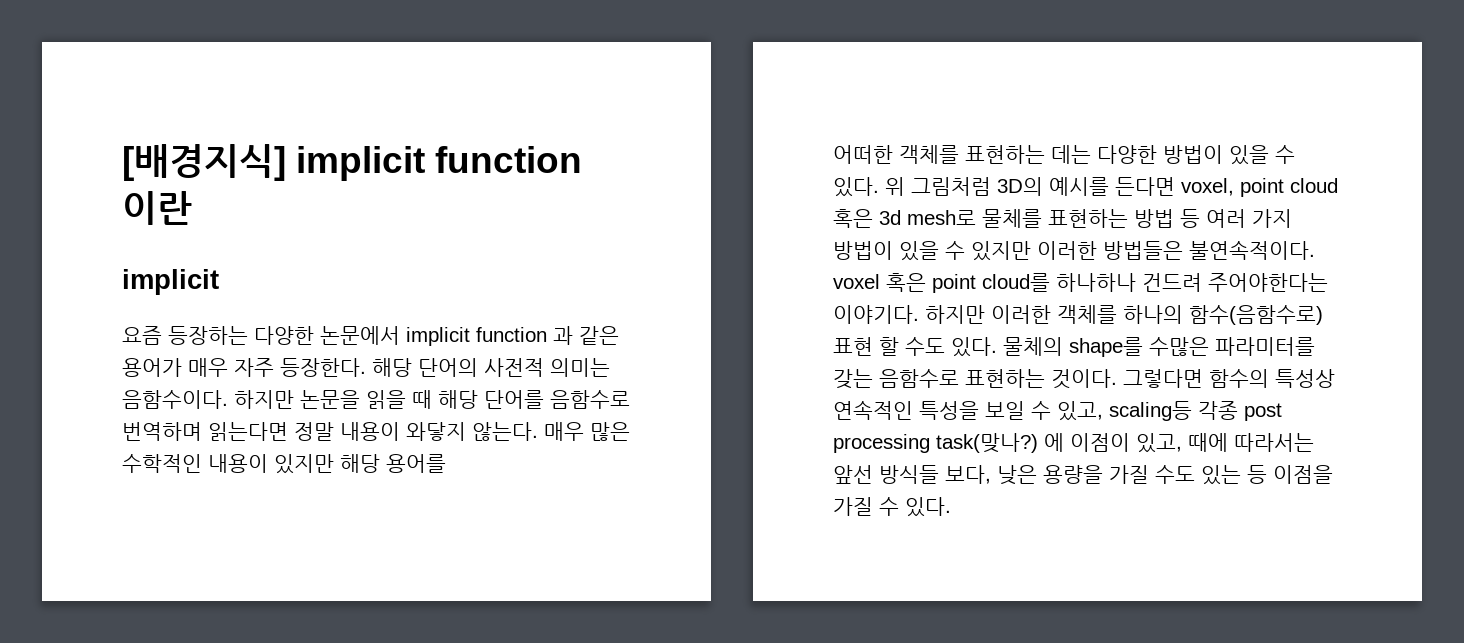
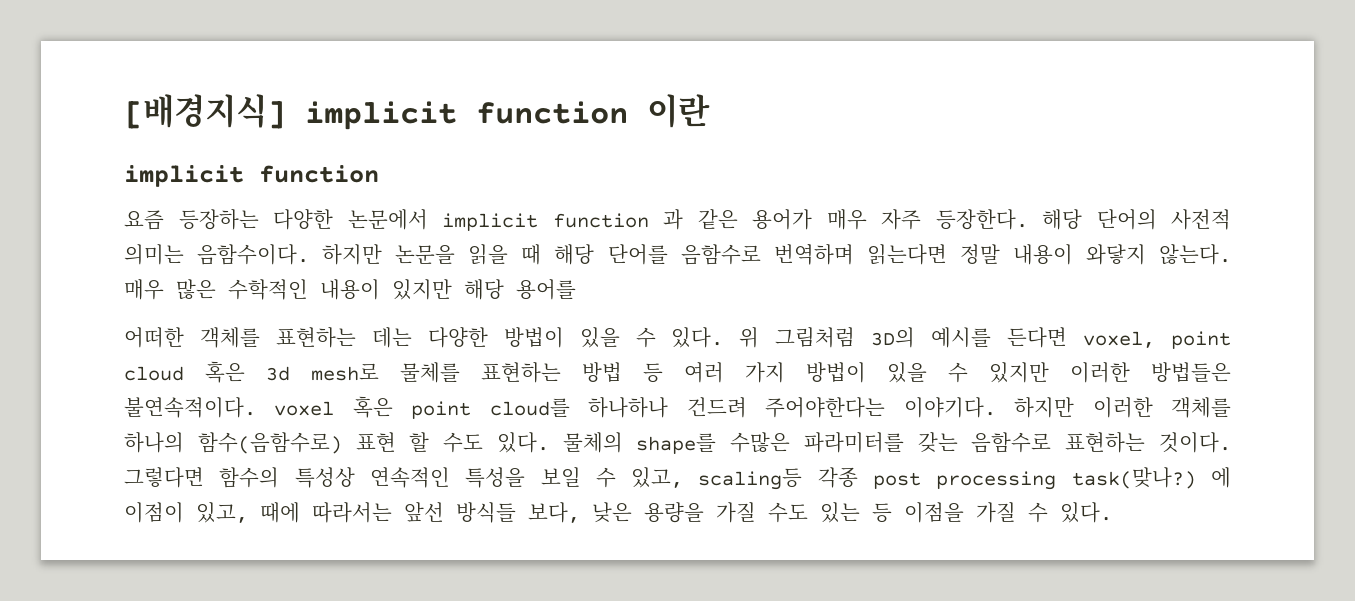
(219, 282) none -> [259,165,379,183] function

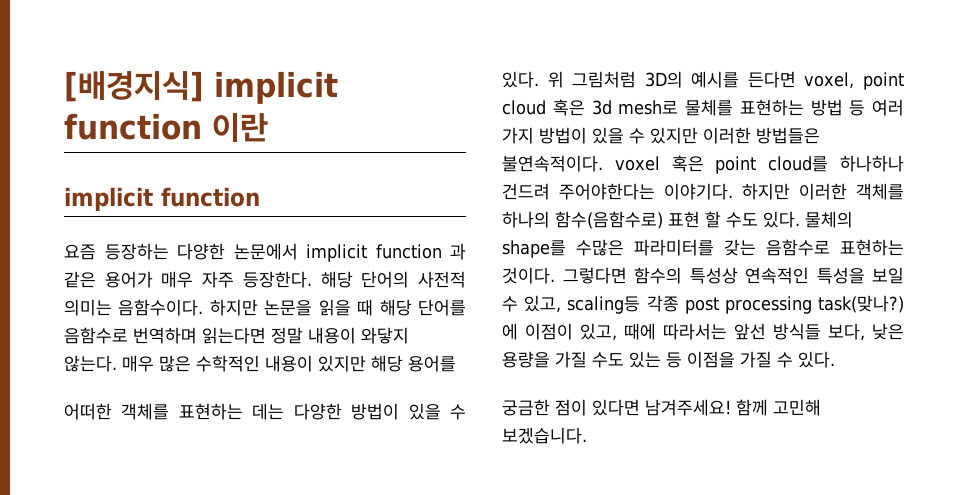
(1112, 512) none -> [502,399,821,416] [502,427,587,444] // 궁금한 점이 있다면 남겨주세요! 함께 고민해 보겠습니다.

